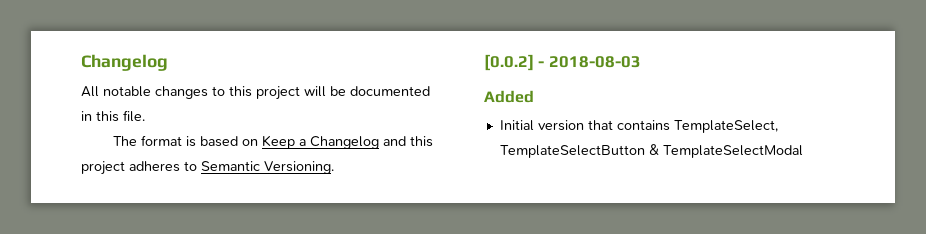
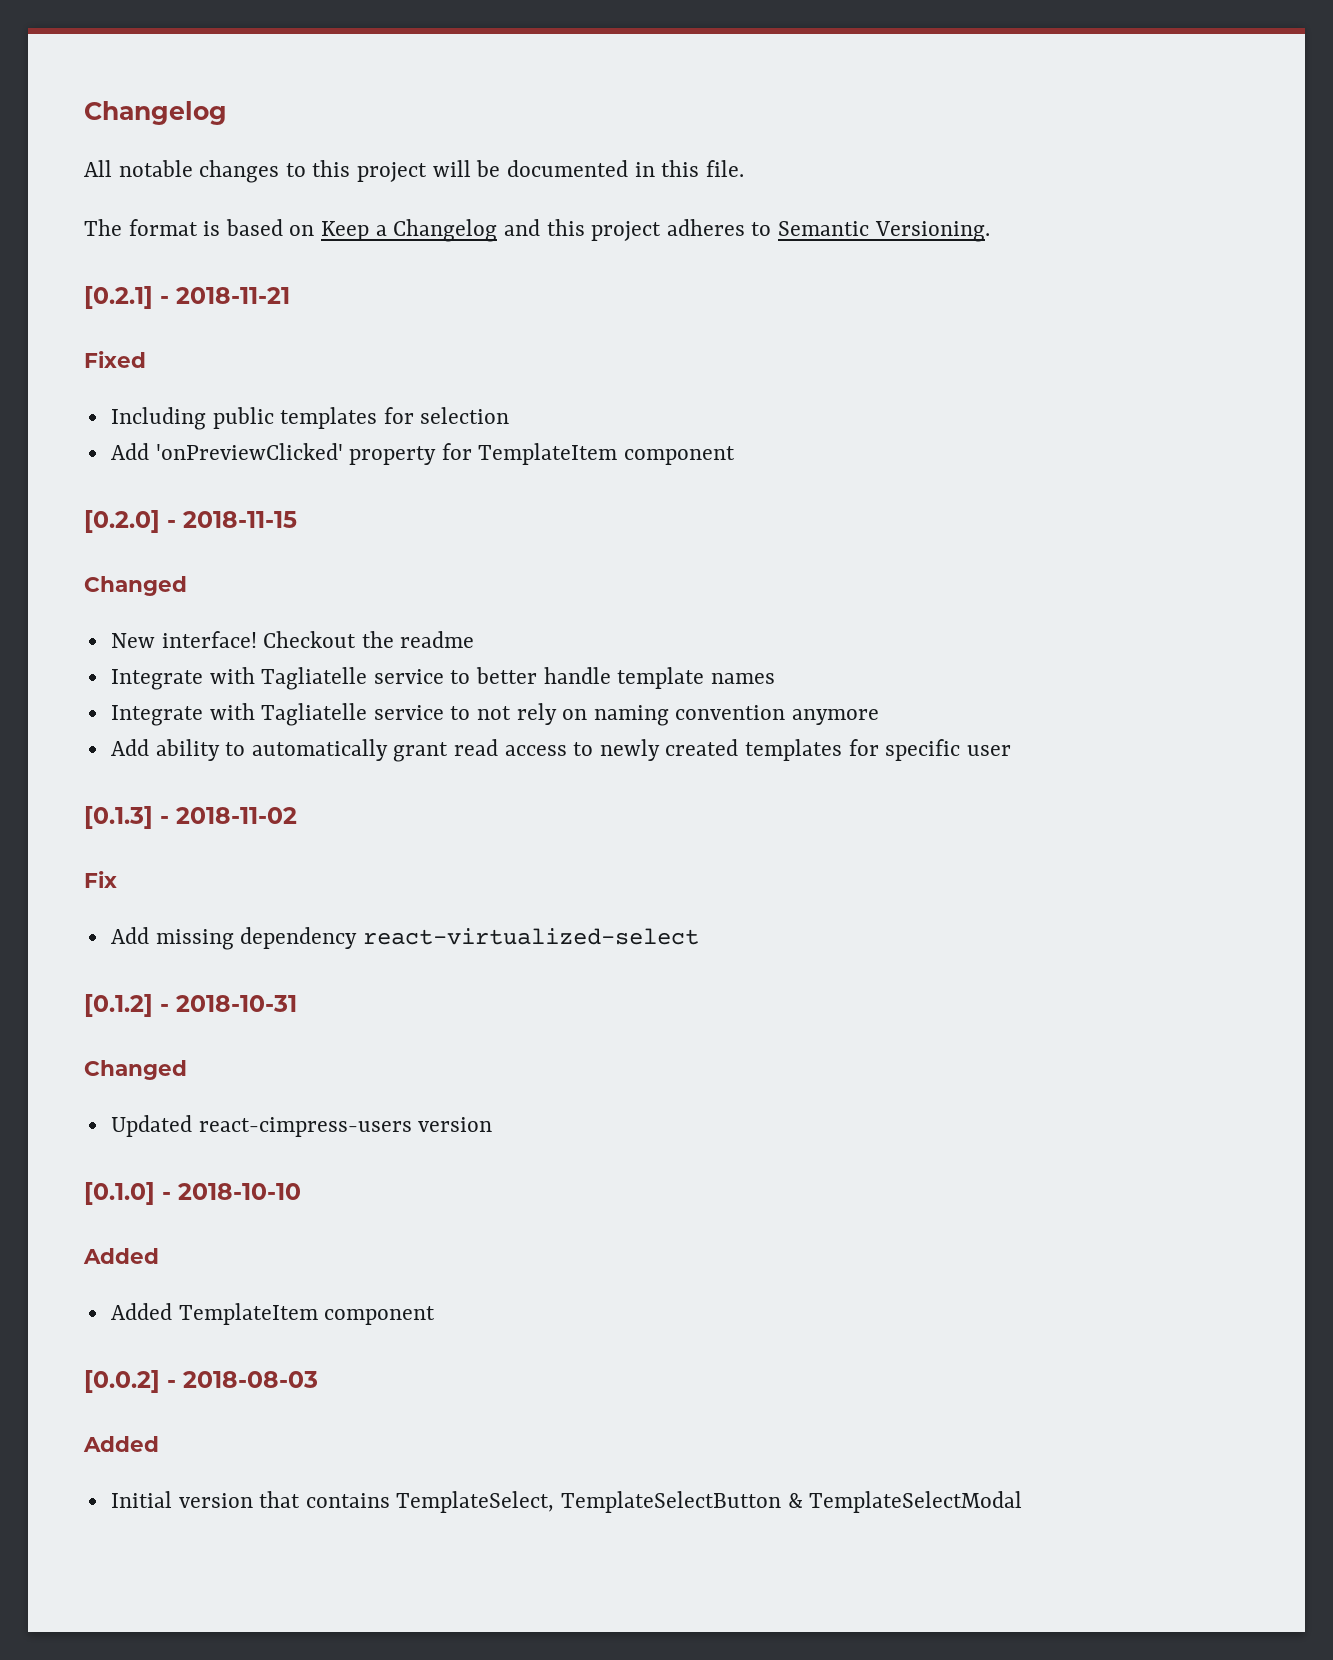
(334, 167) none -> [84,286,290,309] [84,351,146,368] [110,407,510,430] [110,443,736,465] [84,510,297,533] [84,576,187,596] [110,631,475,648] [110,667,775,690] [110,703,880,726] [110,739,1011,762] [84,806,297,829] [84,871,117,888] [110,927,699,950] [84,994,297,1017] [84,1060,187,1080] [110,1115,493,1137] [84,1182,301,1205] [83,1248,159,1264] [110,1303,436,1325] // [0.2.1] - 2018-11-21 // Fixed // Including public templates for selection // Add 'onPreviewClicked' property for TemplateItem component // [0.2.0] - 2018-11-15 // Changed // New interface! Checkout the readme // Integrate with Tagliatelle service to better handle template names // Integrate with Tagliatelle service to not rely on naming convention anymore // Add ability to automatically grant read access to newly created templates for specific user // [0.1.3] - 2018-11-02 // Fix // Add missing dependency react-virtualized-select // [0.1.2] - 2018-10-31 // Changed // Updated react-cimpress-users version // [0.1.0] - 2018-10-10 // Added // Added TemplateItem component

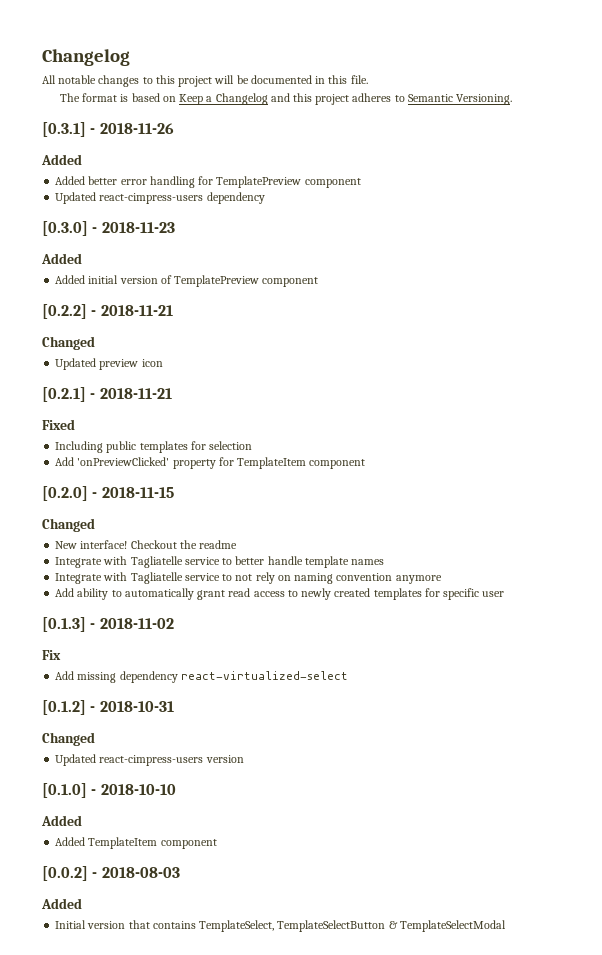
(990, 231) none -> [42,122,174,137] [41,154,82,165] [55,176,361,188] [55,192,265,204] [42,221,175,236] [41,253,82,264] [55,275,319,287] [42,304,173,319] [42,336,95,350] [55,358,163,370] // [0.3.1] - 2018-11-26 // Added // Added better error handling for TemplatePreview component // Updated react-cimpress-users dependency // [0.3.0] - 2018-11-23 // Added // Added initial version of TemplatePreview component // [0.2.2] - 2018-11-21 // Changed // Updated preview icon

